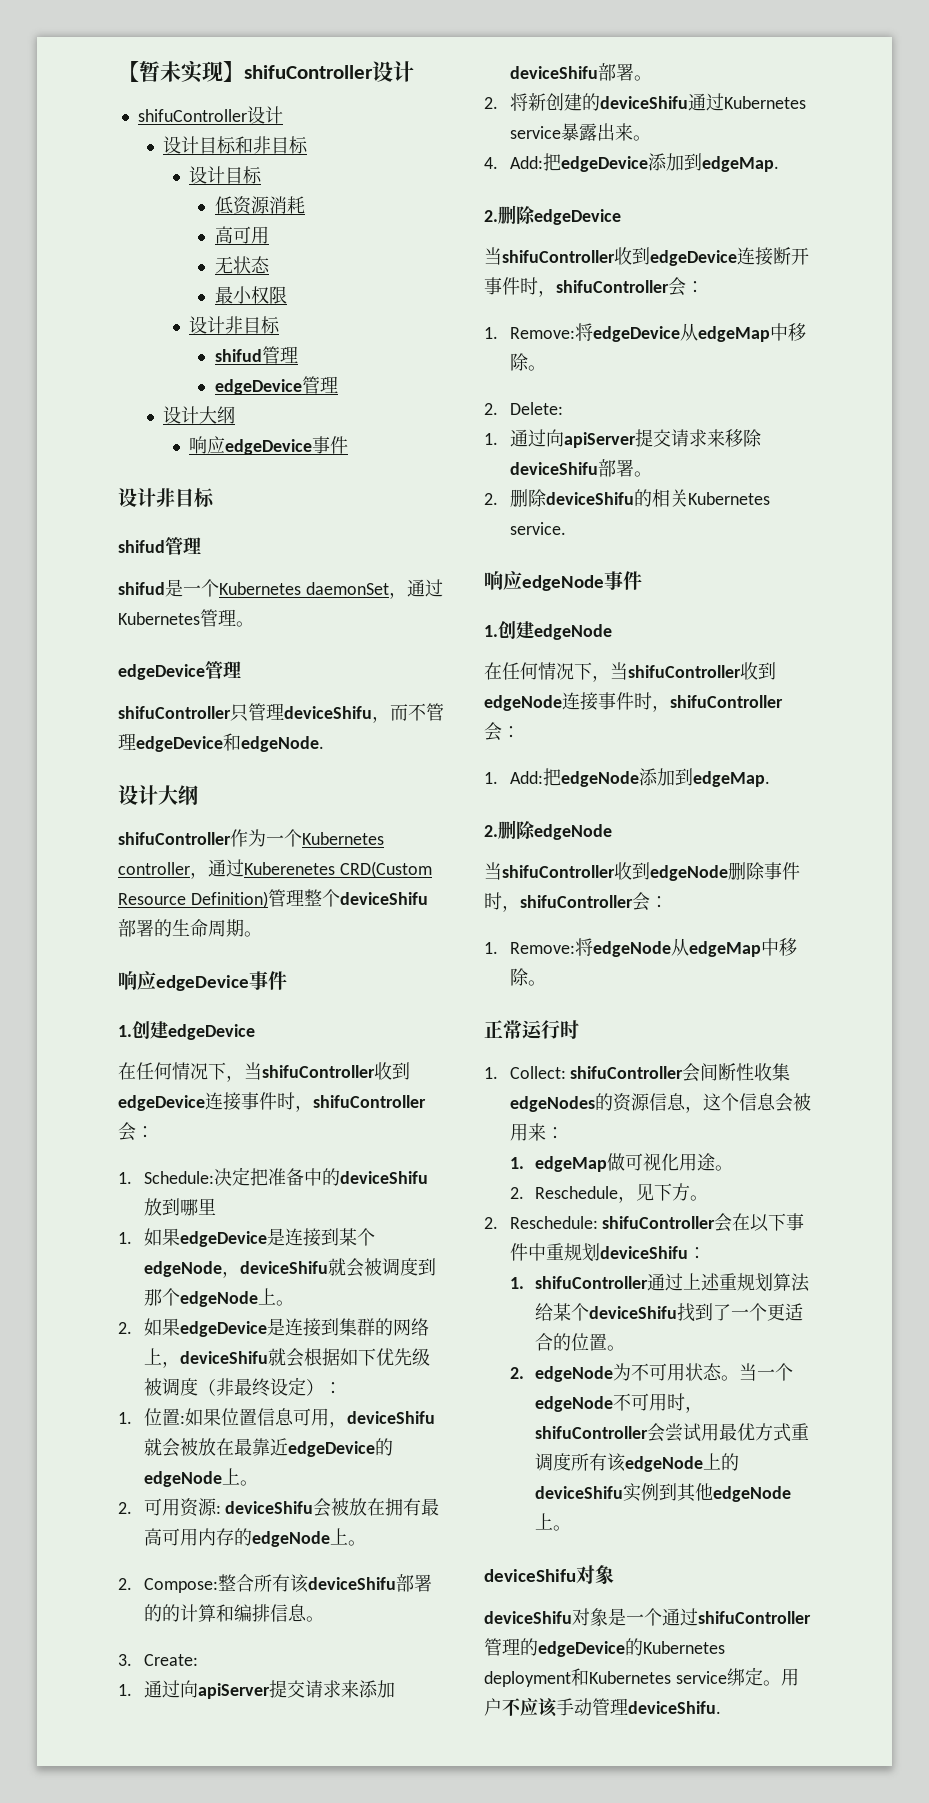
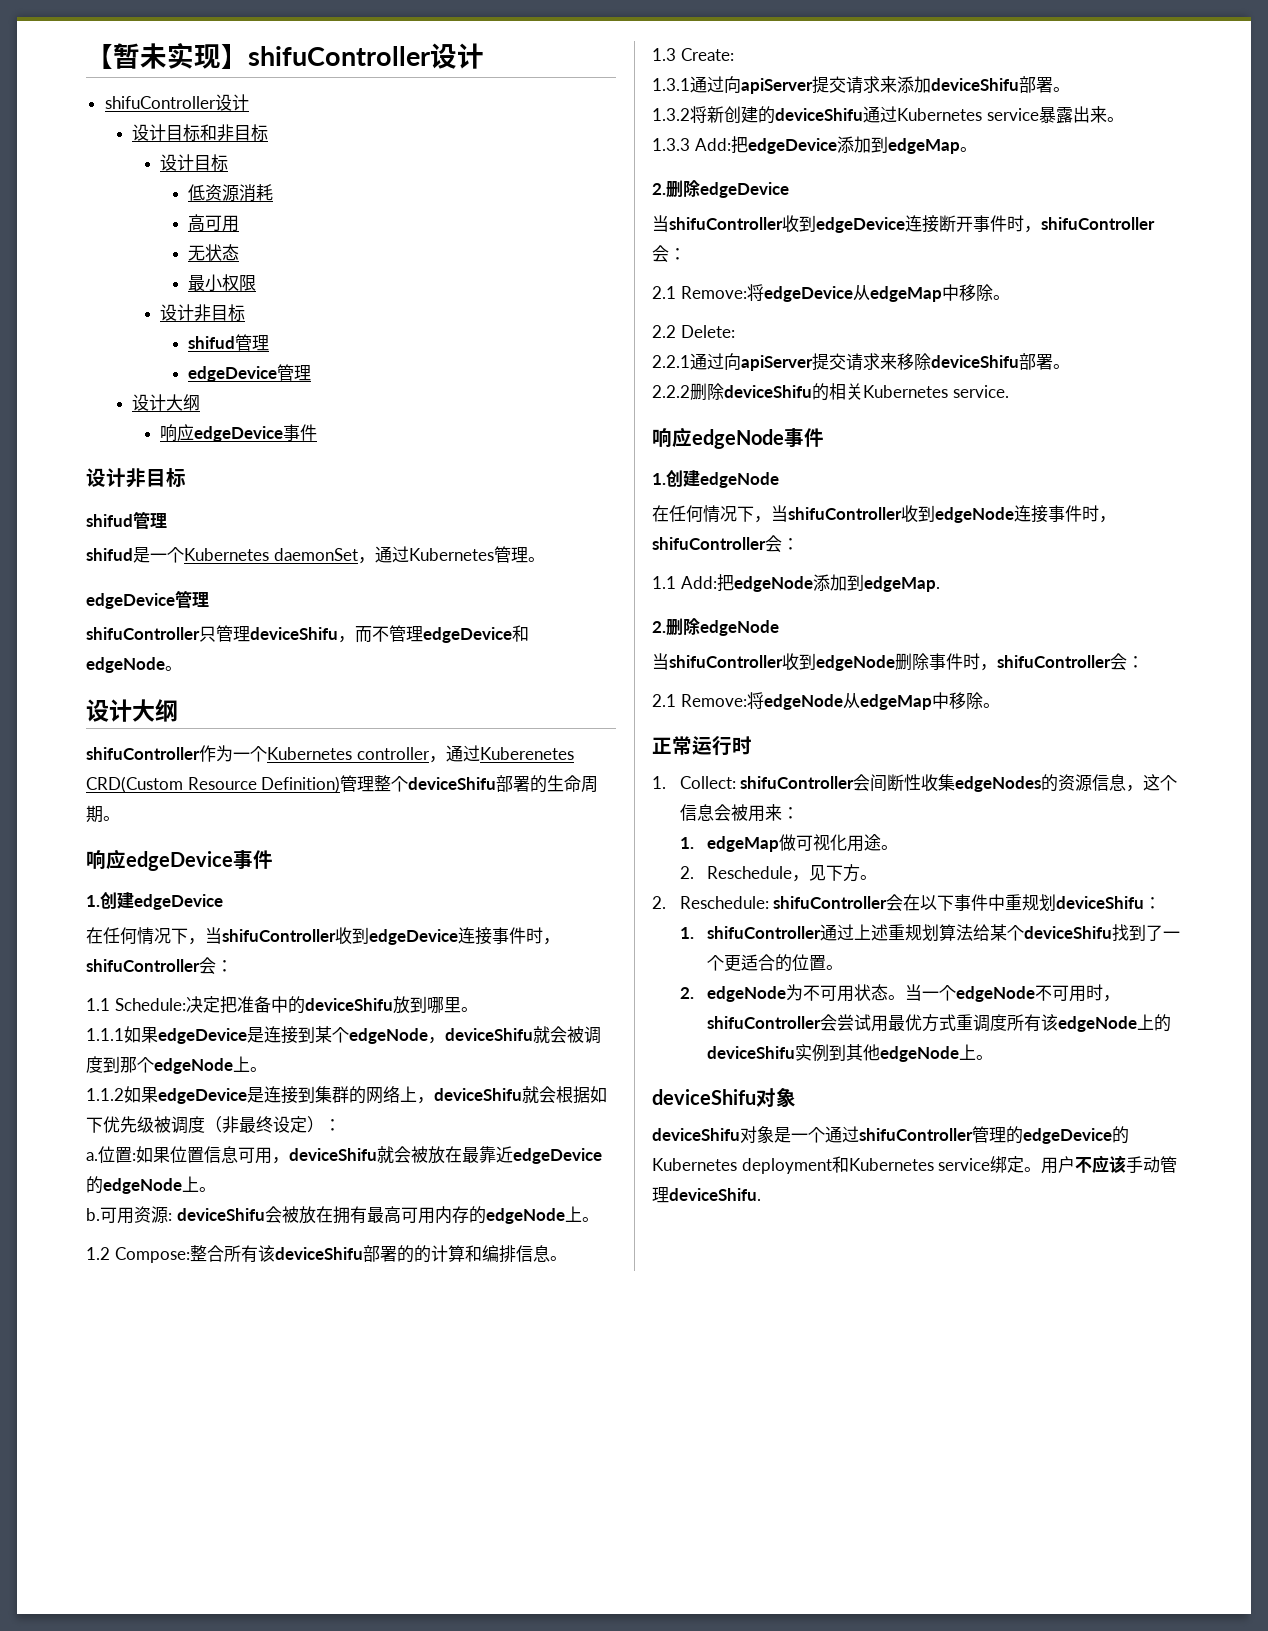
[241,736,324,752] edgeNode. -> [86,657,182,673] edgeNode。
[118,1172,132,1184] 1. -> [86,998,110,1011] 1.1
[118,1232,132,1244] // 1. -> [460,1007,478,1012] [86,1028,124,1041] 。 // 1.1.1
[118,1322,132,1334] 2. -> [86,1088,124,1101] 1.1.2
[118,1412,132,1424] 1. -> [86,1152,98,1161] a.
[118,1502,132,1514] 2. -> [86,1208,100,1221] b.
[118,1578,132,1590] 2. -> [86,1247,110,1260] 1.2
[118,1654,132,1666] 3. -> [652,48,676,61] 1.3
[118,1684,132,1696] 1. -> [652,78,690,91] 1.3.1
[484,97,498,109] 2. -> [652,108,690,121] 1.3.2
[484,157,498,169] 4. -> [652,138,690,151] 1.3.3
[701,156,779,172] edgeMap. -> [887,138,977,154] edgeMap。
[484,327,498,339] 1. -> [652,286,676,299] 2.1
[484,403,498,415] 2. -> [652,325,676,338] 2.2
[484,433,498,445] 1. -> [652,355,690,368] 2.2.1
[484,493,498,505] 2. -> [652,385,690,398] 2.2.2
[484,772,498,784] 1. -> [652,576,676,589] 1.1
[484,942,498,954] 1. -> [652,694,676,707] 2.1

